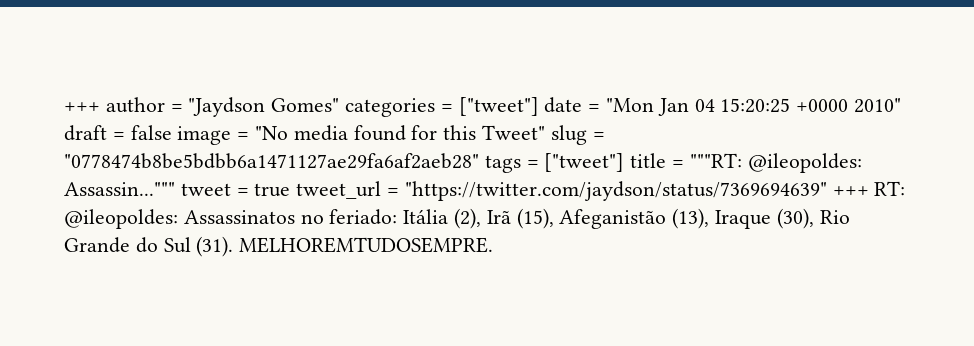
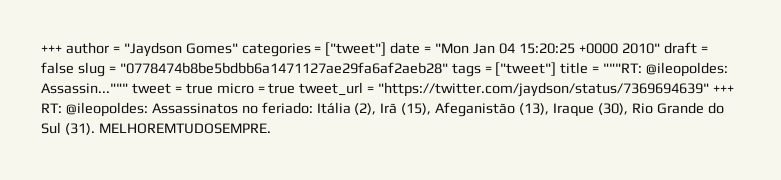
[177,125,546,145] image = "No media found for this Tweet" -> (74, 68) none
(291, 190) none -> [216,83,296,94] micro = true

